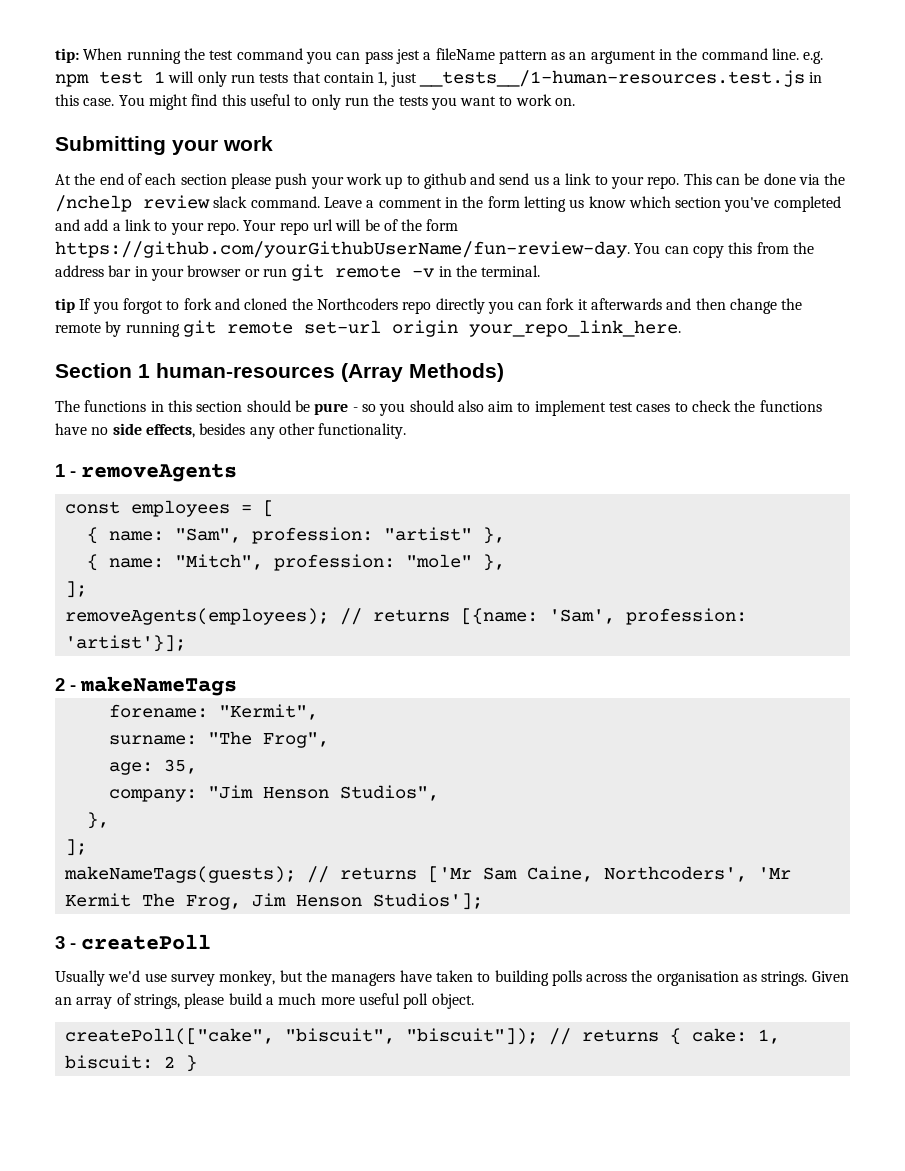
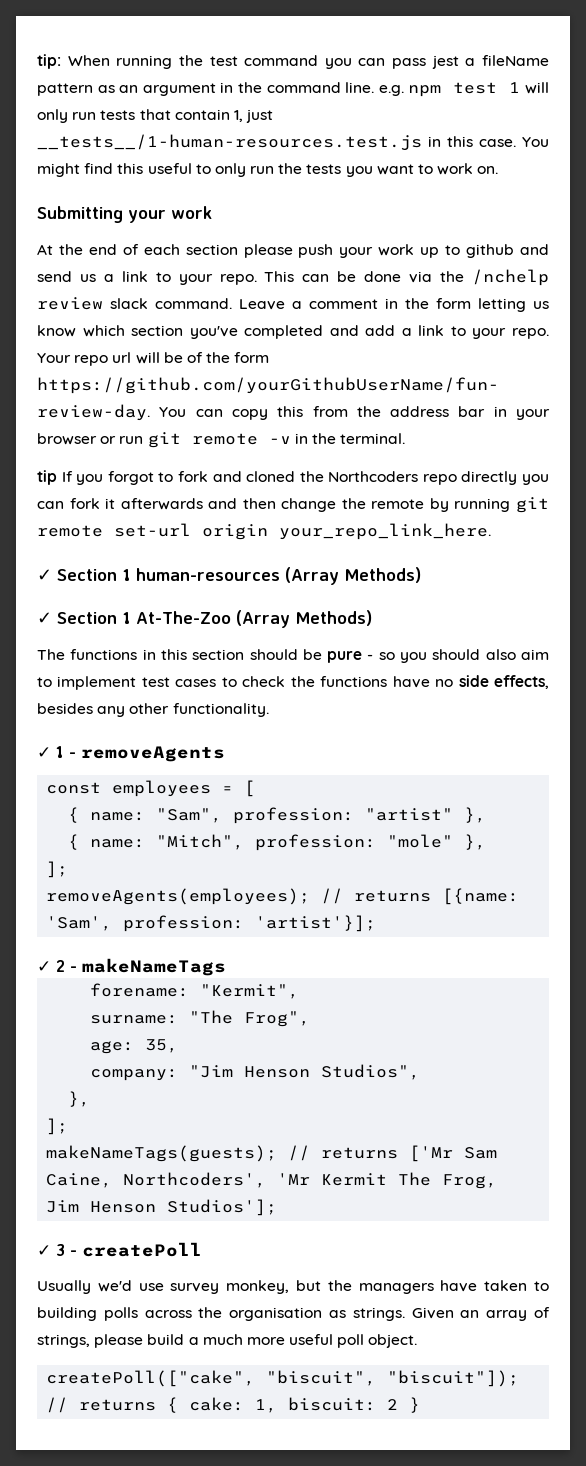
(681, 328) none -> [37,569,52,581] ✓
(504, 372) none -> [37,610,372,628] // ✓ Section 1 At-The-Zoo (Array Methods)
(407, 431) none -> [37,747,51,758] ✓
(186, 643) none -> [37,961,51,972] ✓
(483, 901) none -> [37,1245,51,1256] ✓

